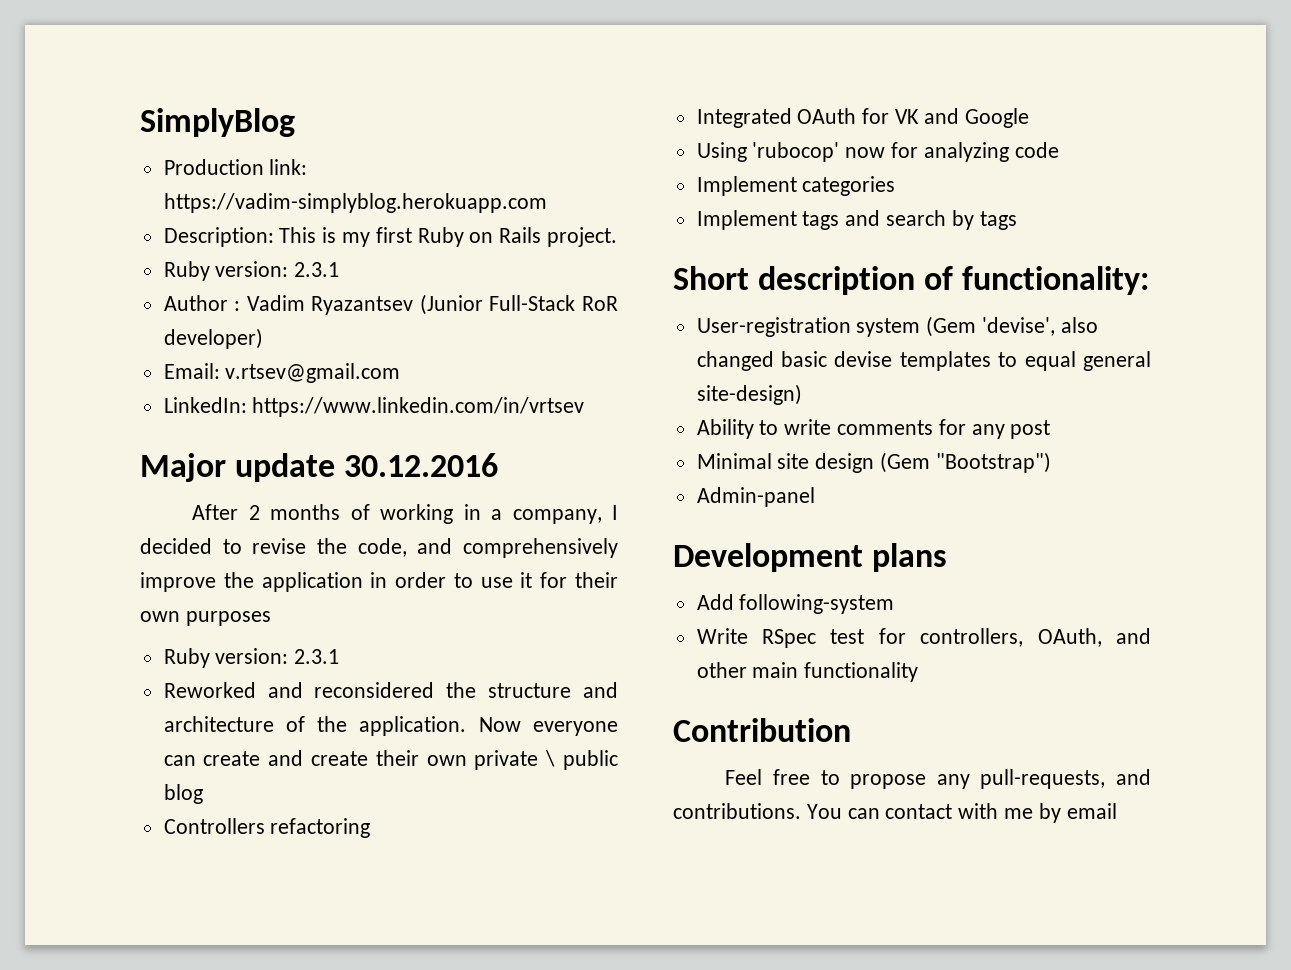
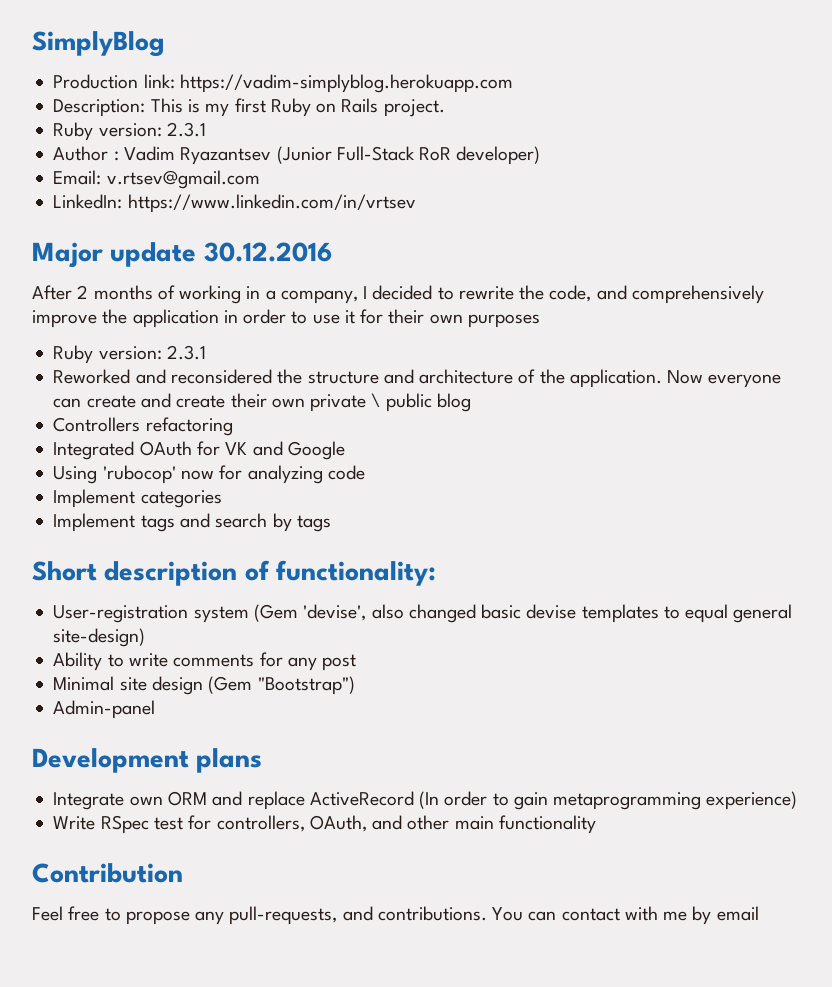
[252,538,307,554] revise -> [458,286,514,300] rewrite
[696,594,895,614] Add following-system -> [53,791,798,810] Integrate own ORM and replace ActiveRecord (In order to gain metaprogramming experience)

